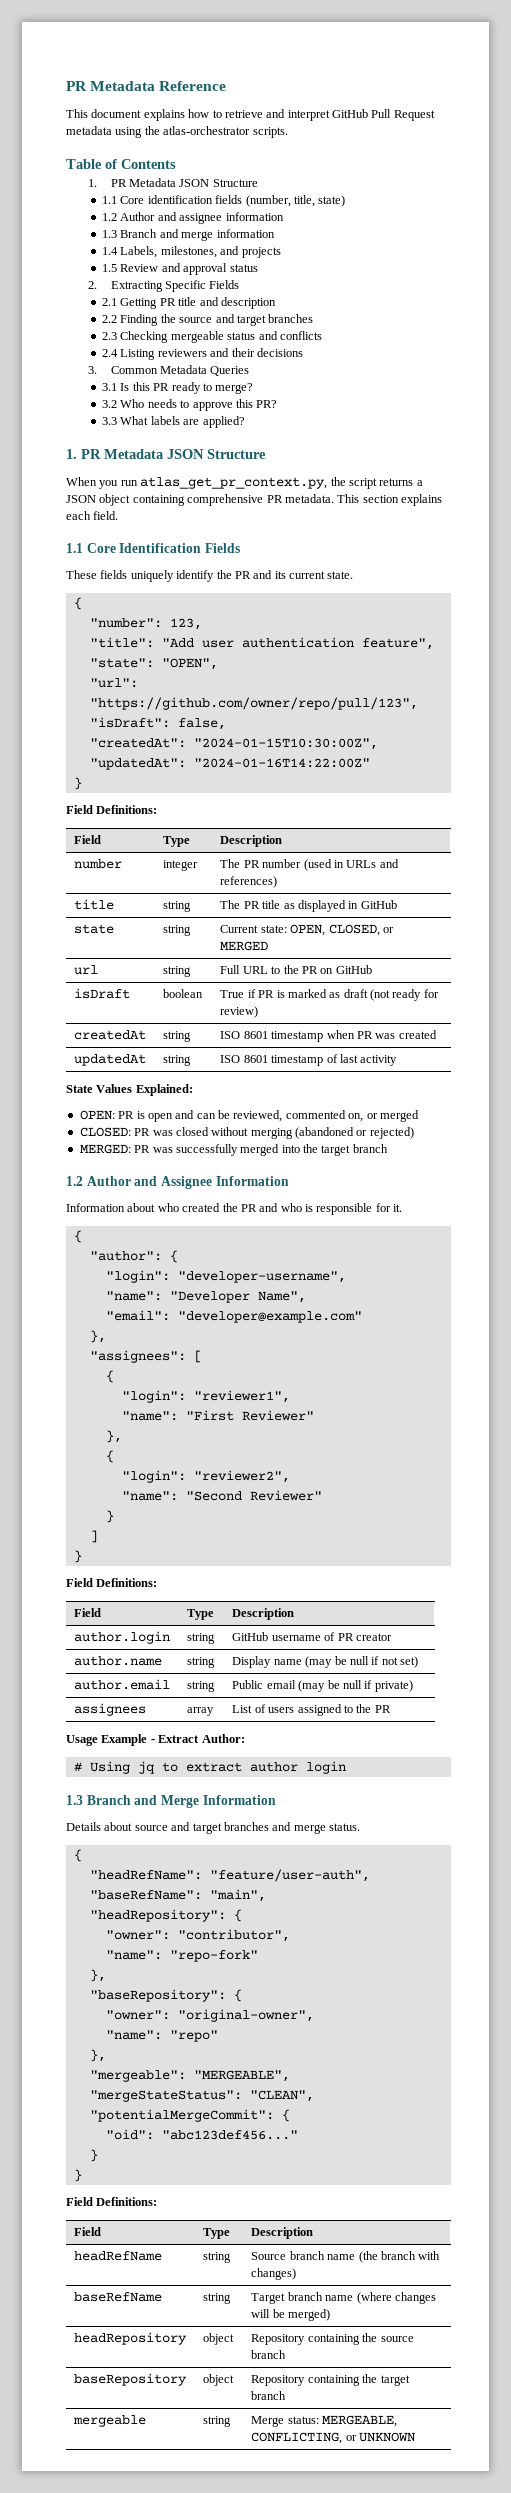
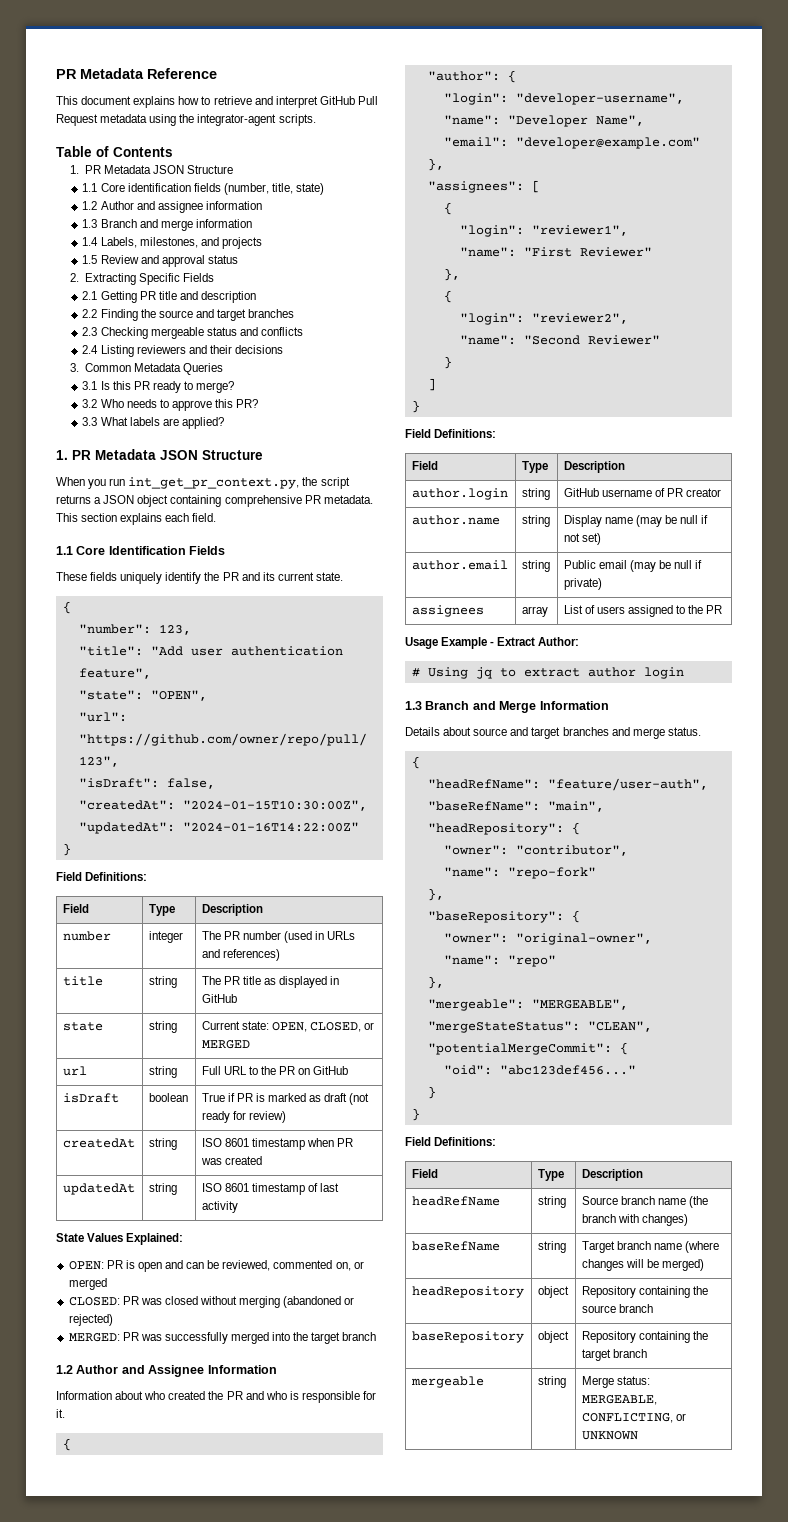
[163,126,251,135] atlas-orchestrator -> [197,114,277,126] integrator-agent
[140,477,328,489] atlas_get_pr_context.py, -> [128,477,300,489] int_get_pr_context.py,

